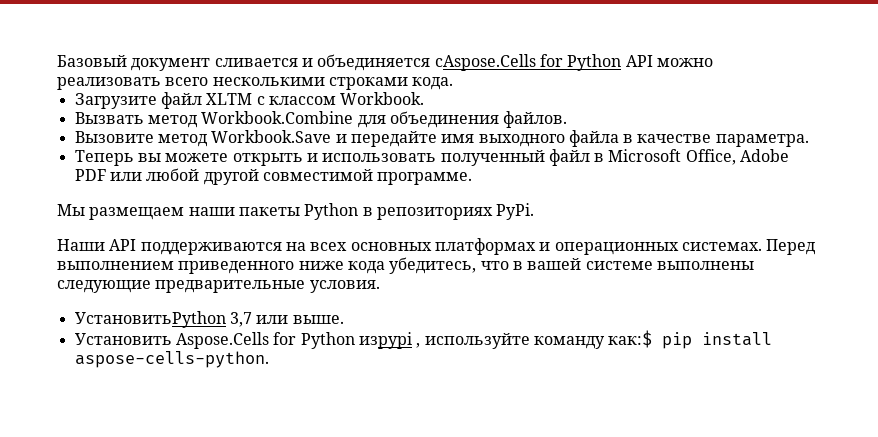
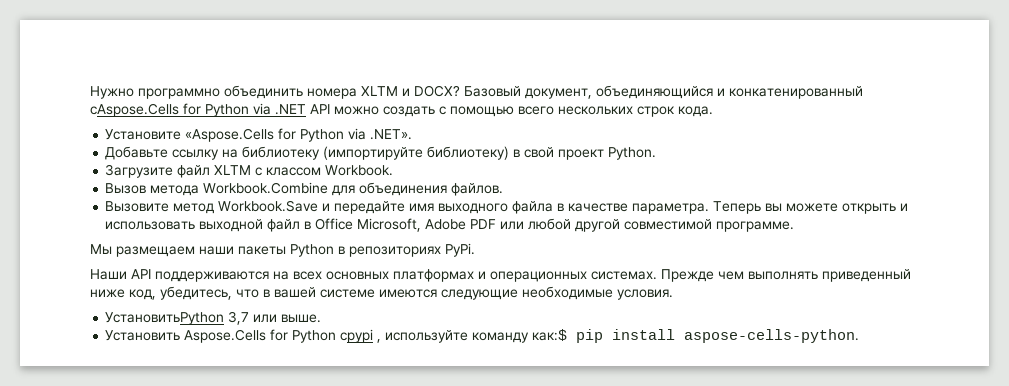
[57,54,713,71] [57,77,454,90] Базовый документ сливается и объединяется сAspose.Cells for Python API можно реализовать всего несколькими строками кода. -> [90,85,863,99] [90,103,713,117] [105,128,413,142] [105,146,657,160] Нужно программно объединить номера XLTM и DOCX? Базовый документ, объединяющийся и конкатенированный сAspose.Cells for Python via .NET API можно создать с помощью всего нескольких строк кода. // Установите «Aspose.Cells for Python via .NET». // Добавьте ссылку на библиотеку (импортируйте библиотеку) в свой проект Python.
[74,112,197,128] Вызвать метод -> [105,183,200,196] Вызов метода
(809, 140) // -> (710, 208) none
[440,150,545,166] полученный -> [199,219,264,232] выходной
[608,149,736,165] Microsoft Office, -> [315,218,422,232] Office Microsoft,
[766,239,816,255] [57,261,385,274] Перед выполнением приведенного ниже кода -> [661,269,911,282] [90,289,156,300] Прежде чем выполнять приведенный ниже код,
[656,261,754,270] [57,280,306,293] выполнены следующие предварительные -> [379,286,613,300] имеются следующие необходимые
[358,332,412,349] изpypi -> [340,329,374,343] сpypi

